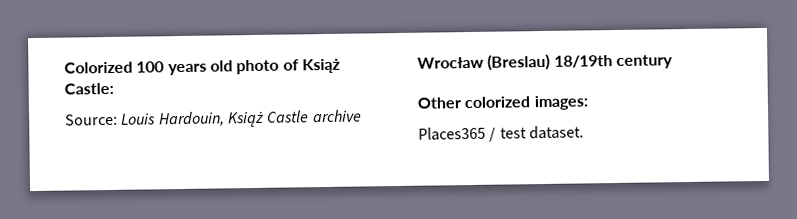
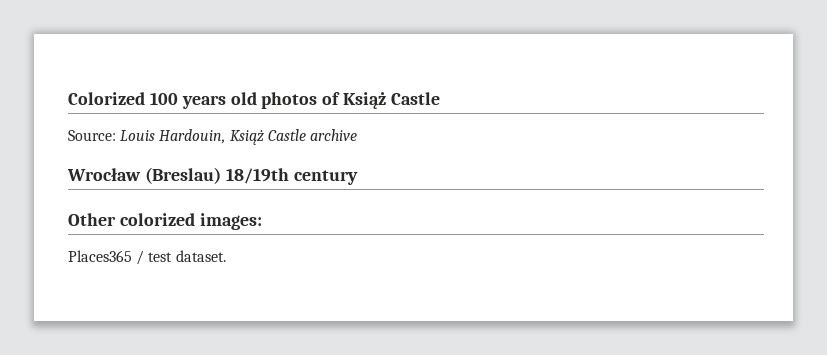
[236,59,280,75] photo -> [261,92,318,109] photos
[64,82,114,95] Castle: -> [391,92,441,105] Castle

